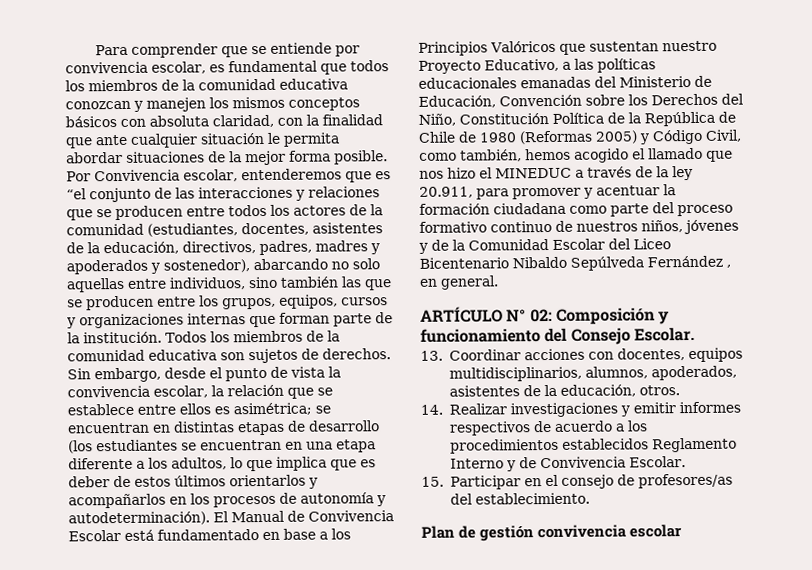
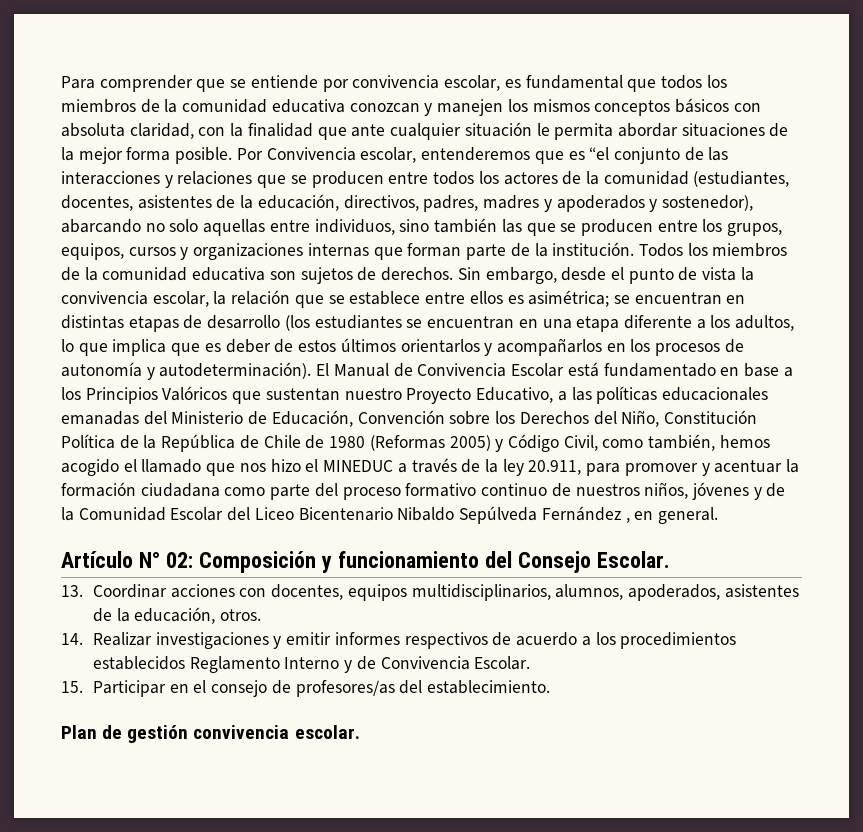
[420,306,503,323] ARTÍCULO -> [61,551,133,568] Artículo
[629,524,683,538] escolar -> [294,725,360,739] escolar.

